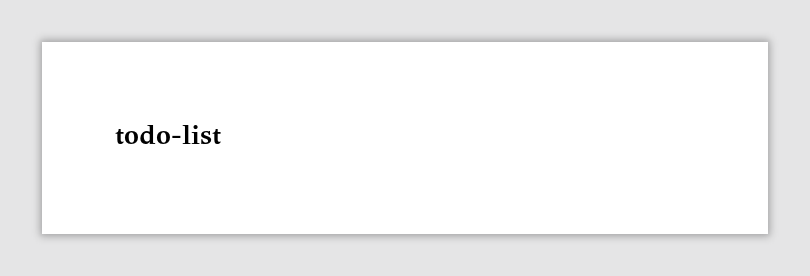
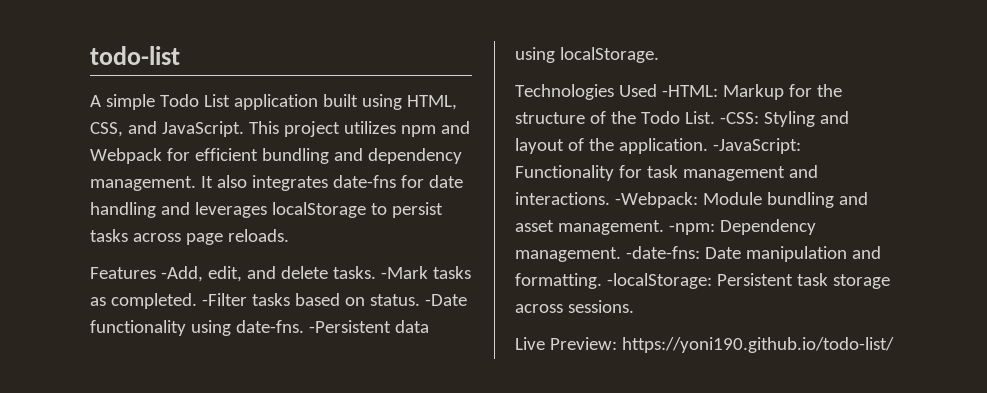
(221, 135) none -> [90,94,457,110] [90,121,470,137] [90,148,462,164] [90,175,463,191] [90,202,443,218] [90,229,289,245] [90,266,471,282] [90,293,467,309] [90,320,429,336] [515,47,659,63] [515,84,842,100] [515,111,849,127] [515,138,801,154] [515,165,818,181] [515,192,868,208] [515,219,816,235] [515,246,881,262] [515,273,890,289] [515,300,634,313] [515,337,894,353] // A simple Todo List application built using HTML, CSS, and JavaScript. This project utilizes npm and Webpack for efficient bundling and dependency management. It also integrates date-fns for date handling and leverages localStorage to persist tasks across page reloads. // Features -Add, edit, and delete tasks. -Mark tasks as completed. -Filter tasks based on status. -Date functionality using date-fns. -Persistent data using localStorage. // Technologies Used -HTML: Markup for the structure of the Todo List. -CSS: Styling and layout of the application. -JavaScript: Functionality for task management and interactions. -Webpack: Module bundling and asset management. -npm: Dependency management. -date-fns: Date manipulation and formatting. -localStorage: Persistent task storage across sessions. // Live Preview: https://yoni190.github.io/todo-list/

